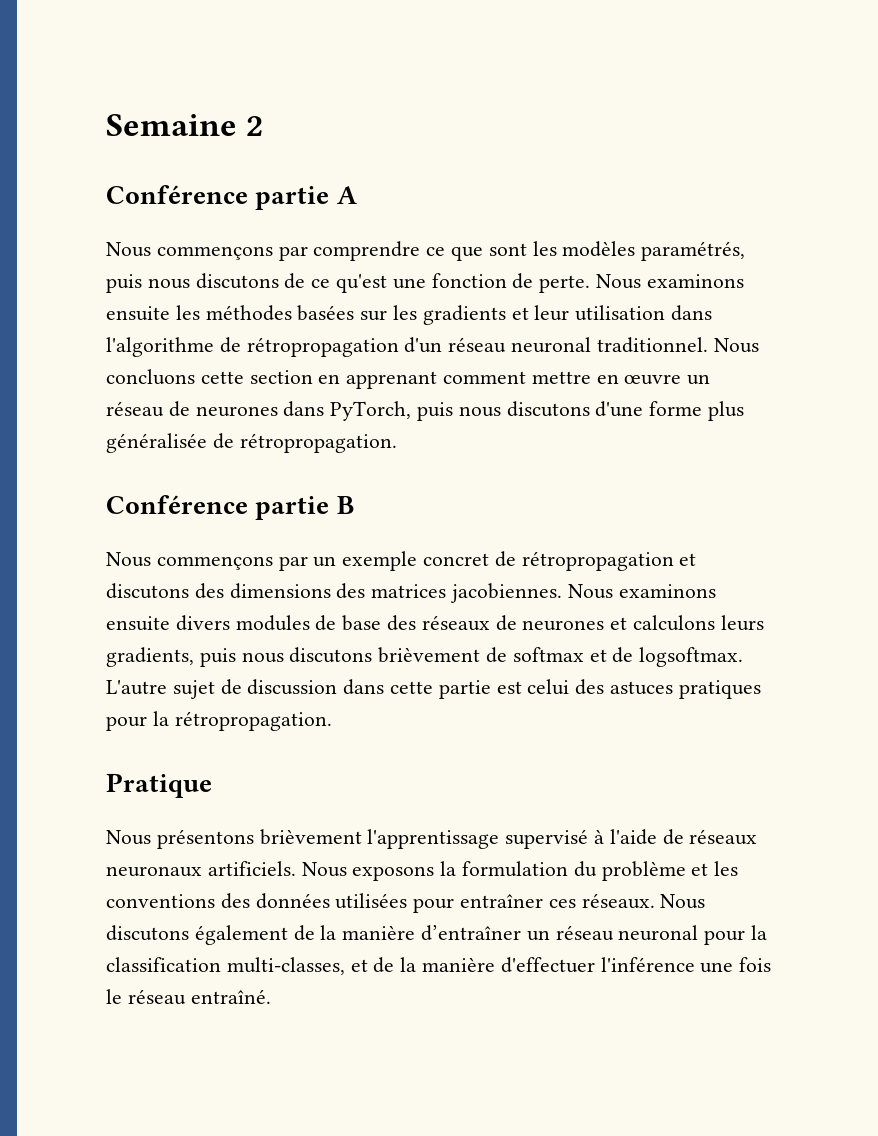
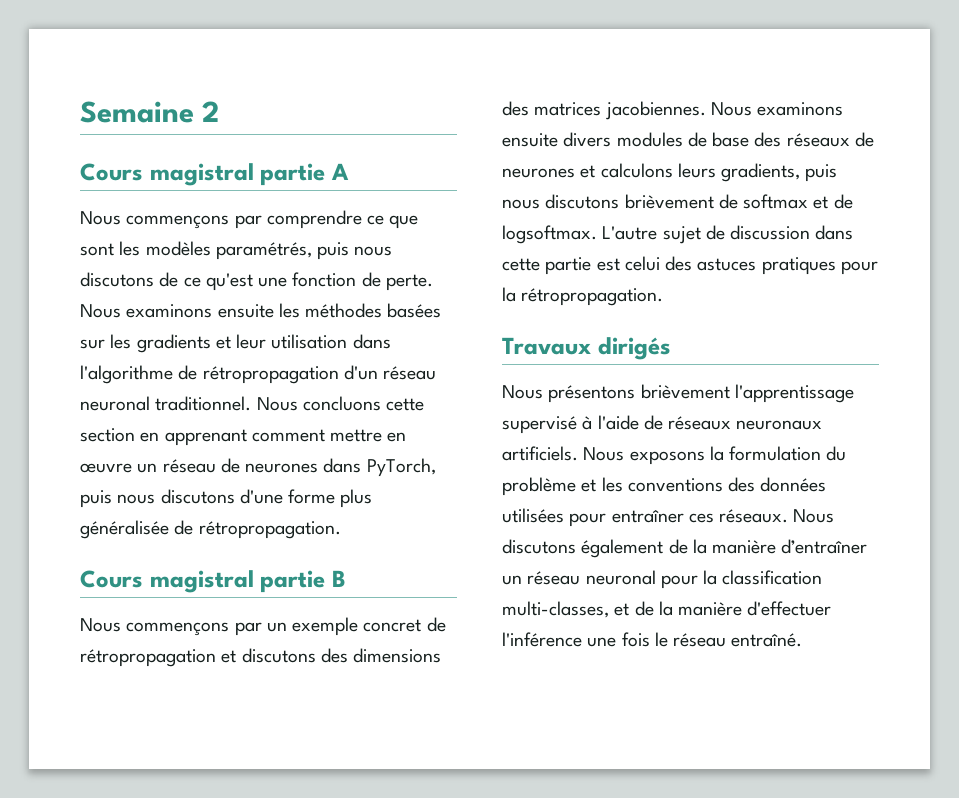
[106,185,248,204] Conférence -> [80,163,254,186] Cours magistral
[106,495,248,514] Conférence -> [80,570,254,593] Cours magistral
[106,773,212,798] Pratique -> [502,337,671,360] Travaux dirigés

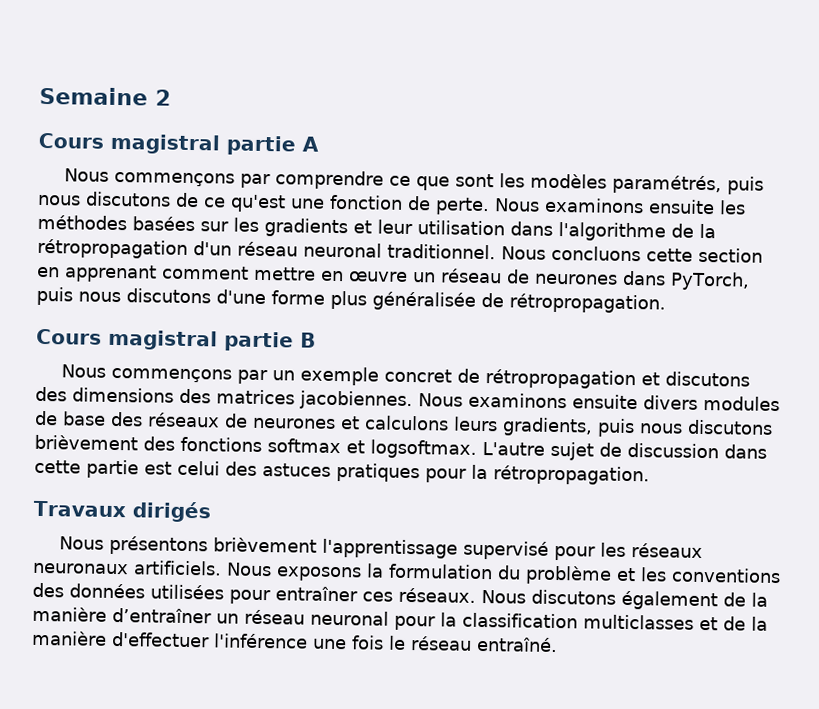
(198, 372) none -> [699,223,716,239] la
[718,194,738,209] de -> [143,436,262,452] des fonctions
[833,194,853,209] de -> (365, 447) none
[582,415,663,430] à l'aide de -> [553,542,626,561] pour les
[502,601,609,618] multi-classes, -> [583,614,694,630] multiclasses

